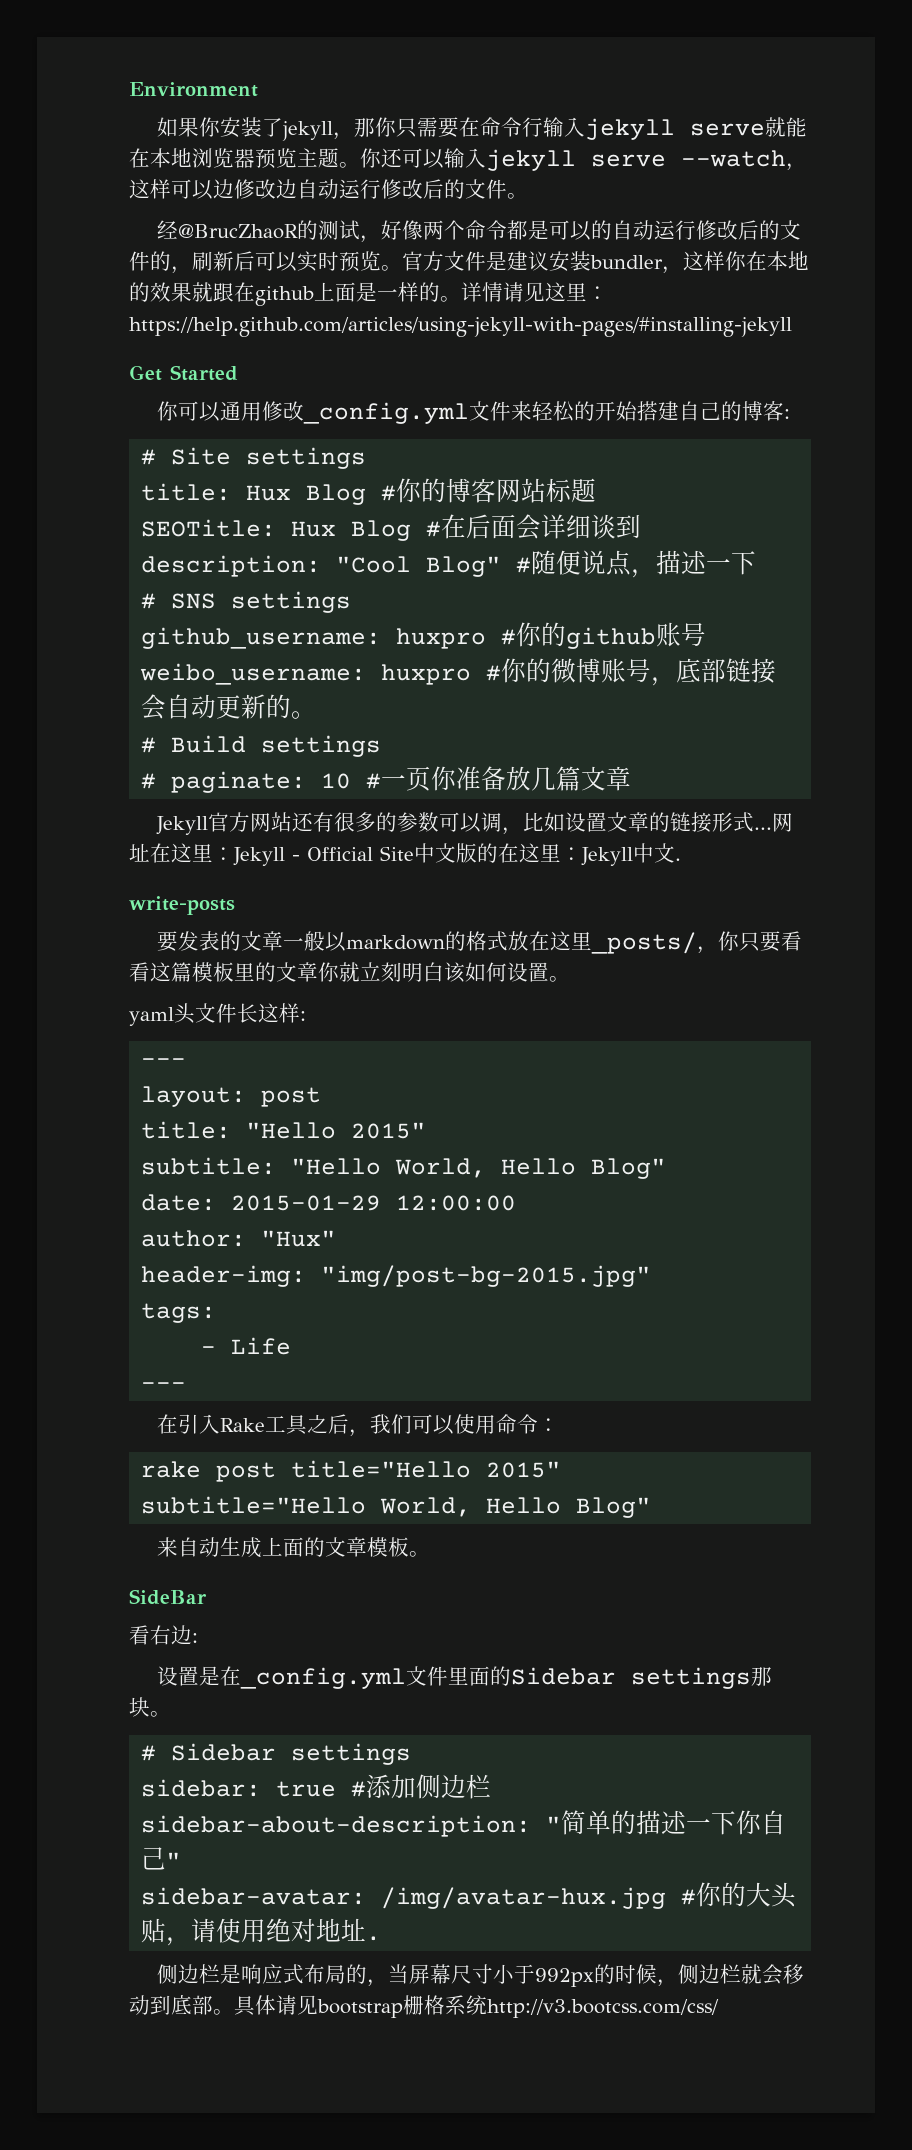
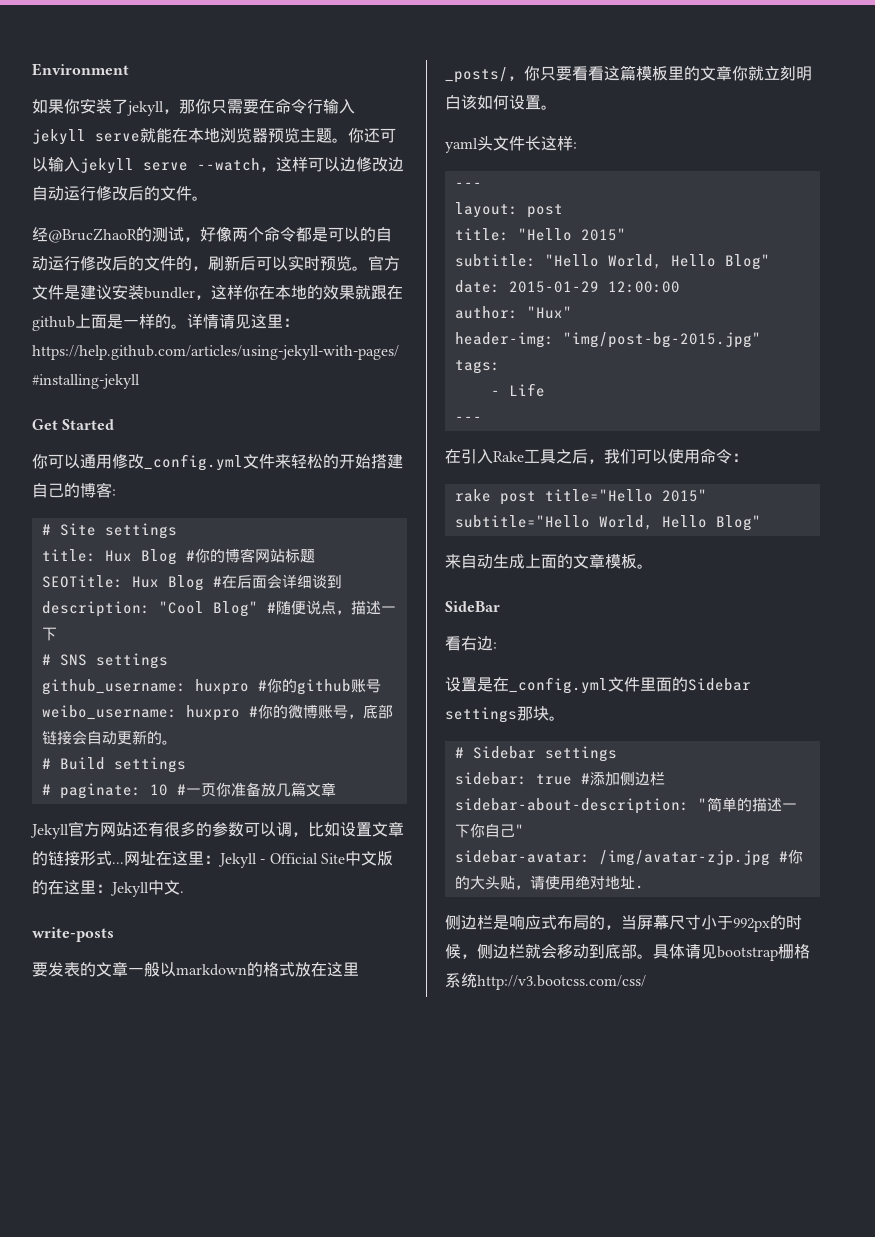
[381,1887,667,1909] /img/avatar-hux.jpg -> [598,850,770,866] /img/avatar-zjp.jpg

